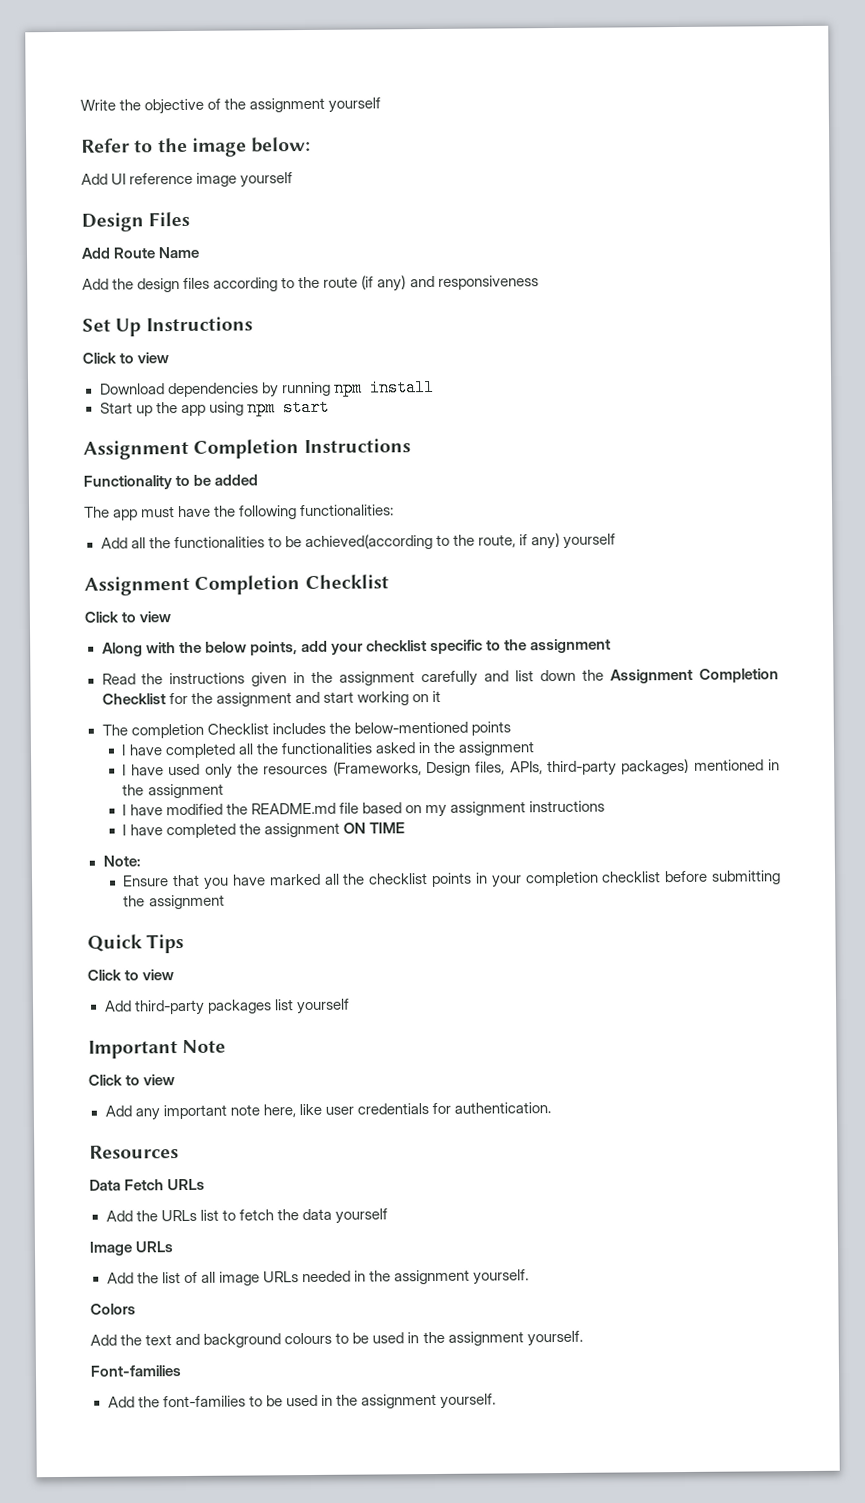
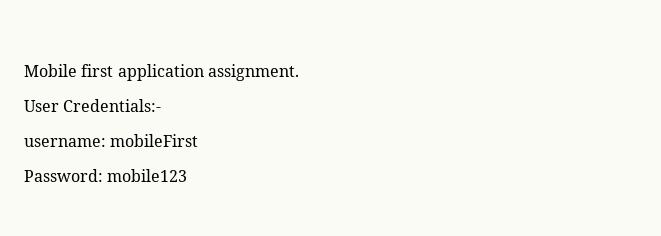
[80,97,382,115] [81,136,312,157] [81,172,294,188] [81,211,191,232] [81,246,201,259] [82,275,539,293] [82,316,253,337] [82,352,170,364] [99,378,435,398] [99,398,330,417] [83,438,411,460] [83,474,259,490] [84,504,395,521] [100,532,617,551] [84,574,389,596] [84,611,172,623] [101,638,612,657] [101,668,779,687] [101,690,441,707] [101,721,511,739] [121,741,535,759] [122,758,781,779] [122,783,224,799] [122,800,605,818] [122,822,405,839] [102,855,141,867] [122,870,782,890] [123,894,225,910] [87,933,185,954] [87,969,175,981] [103,998,350,1016] [88,1039,227,1059] [88,1074,176,1086] [104,1102,551,1121] [89,1145,179,1159] [89,1178,206,1191] [105,1208,388,1224] [89,1241,175,1256] [106,1269,530,1286] [90,1303,136,1315] [90,1330,583,1348] [90,1365,182,1377] [107,1393,496,1409] Write the objective of the assignment yourself // Refer to the image below: // Add UI reference image yourself // Design Files // Add Route Name // Add the design files according to the route (if any) and responsiveness // Set Up Instructions // Click to view // Download dependencies by running npm install // Start up the app using npm start // Assignment Completion Instructions // Functionality to be added // The app must have the following functionalities: // Add all the functionalities to be achieved(according to the route, if any) yourself // Assignment Completion Checklist // Click to view // Along with the below points, add your checklist specific to the assignment // Read the instructions given in the assignment carefully and list down the Assignment Completion Checklist for the assignment and start working on it // The completion Checklist includes the below-mentioned points // I have completed all the functionalities asked in the assignment // I have used only the resources (Frameworks, Design files, APIs, third-party packages) mentioned in the assignment // I have modified the README.md file based on my assignment instructions // I have completed the assignment ON TIME // Note: // Ensure that you have marked all the checklist points in your completion checklist before submitting the assignment // Quick Tips // Click to view // Add third-party packages list yourself // Important Note // Click to view // Add any important note here, like user credentials for authentication. // Resources // Data Fetch URLs // Add the URLs list to fetch the data yourself // Image URLs // Add the list of all image URLs needed in the assignment yourself. // Colors // Add the text and background colours to be used in the assignment yourself. // Font-families // Add the font-families to be used in the assignment yourself. -> [24,64,299,81] [24,99,162,112] [24,134,199,147] [24,169,188,182] Mobile first application assignment. // User Credentials:- // username: mobileFirst // Password: mobile123

